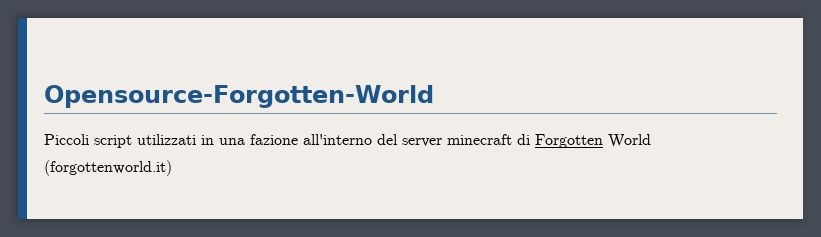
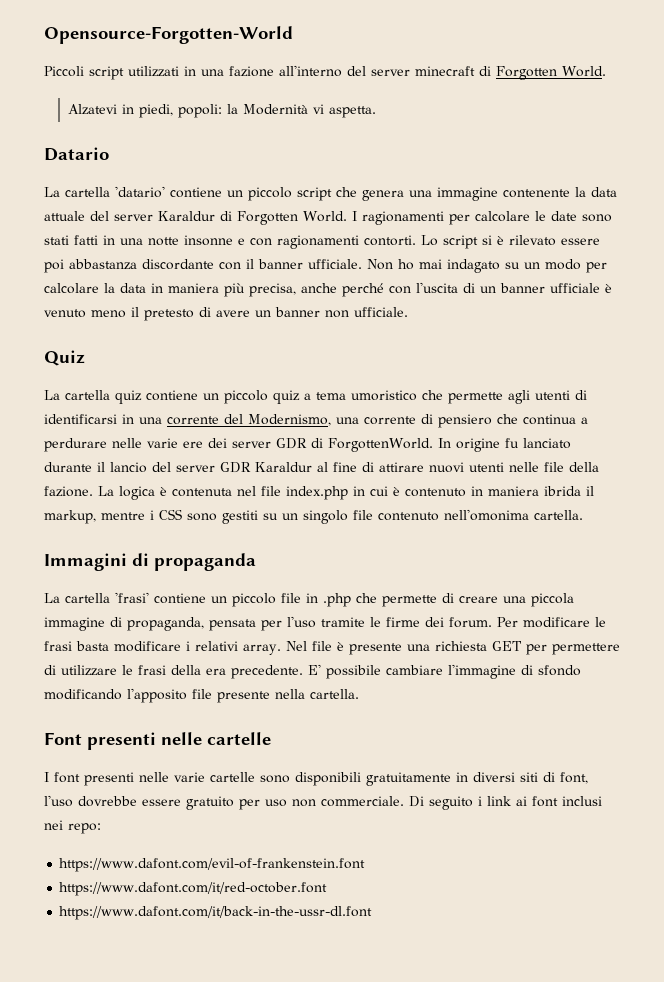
[608,134,651,148] [44,160,172,176] World (forgottenworld.it) -> [562,66,606,77] [67,104,376,118] [44,147,109,161] [44,186,617,201] [44,211,612,225] [44,235,600,249] [44,259,607,273] [44,282,612,297] [44,307,408,321] [44,350,85,366] [44,390,587,404] [44,414,588,428] [44,438,571,452] [44,462,599,473] [44,486,594,500] [44,509,583,524] [44,553,256,571] [44,592,574,607] [44,616,606,631] [44,641,620,655] [44,664,581,679] [44,688,359,703] [44,732,271,750] [44,772,588,786] [44,795,602,810] [44,820,101,834] [59,858,366,872] [59,882,328,896] [59,906,373,920] World. // Alzatevi in piedi, popoli: la Modernità vi aspetta. // Datario // La cartella 'datario' contiene un piccolo script che genera una immagine contenente la data attuale del server Karaldur di Forgotten World. I ragionamenti per calcolare le date sono stati fatti in una notte insonne e con ragionamenti contorti. Lo script si è rilevato essere poi abbastanza discordante con il banner ufficiale. Non ho mai indagato su un modo per calcolare la data in maniera più precisa, anche perché con l'uscita di un banner ufficiale è venuto meno il pretesto di avere un banner non ufficiale. // Quiz // La cartella quiz contiene un piccolo quiz a tema umoristico che permette agli utenti di identificarsi in una corrente del Modernismo, una corrente di pensiero che continua a perdurare nelle varie ere dei server GDR di ForgottenWorld. In origine fu lanciato durante il lancio del server GDR Karaldur al fine di attirare nuovi utenti nelle file della fazione. La logica è contenuta nel file index.php in cui è contenuto in maniera ibrida il markup, mentre i CSS sono gestiti su un singolo file contenuto nell'omonima cartella. // Immagini di propaganda // La cartella 'frasi' contiene un piccolo file in .php che permette di creare una piccola immagine di propaganda, pensata per l'uso tramite le firme dei forum. Per modificare le frasi basta modificare i relativi array. Nel file è presente una richiesta GET per permettere di utilizzare le frasi della era precedente. E' possibile cambiare l'immagine di sfondo modificando l'apposito file presente nella cartella. // Font presenti nelle cartelle // I font presenti nelle varie cartelle sono disponibili gratuitamente in diversi siti di font, l'uso dovrebbe essere gratuito per uso non commerciale. Di seguito i link ai font inclusi nei repo: // https://www.dafont.com/evil-of-frankenstein.font // https://www.dafont.com/it/red-october.font // https://www.dafont.com/it/back-in-the-ussr-dl.font

